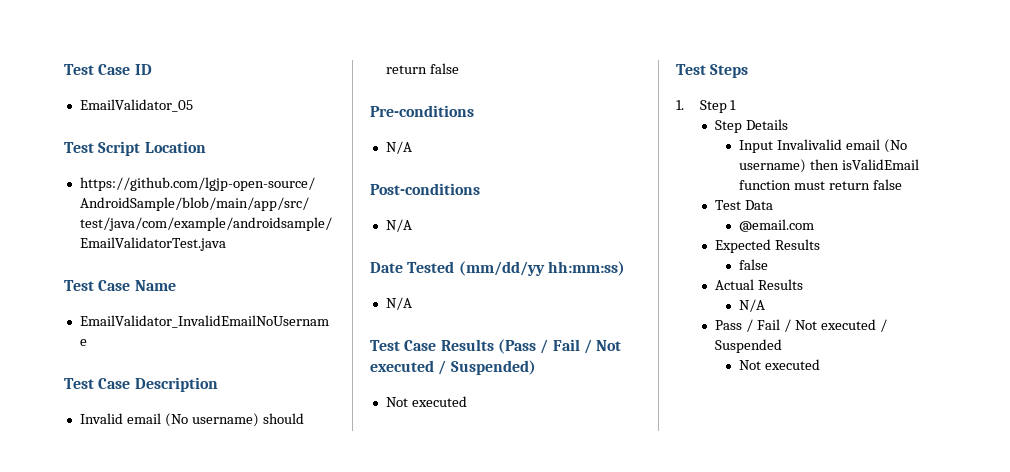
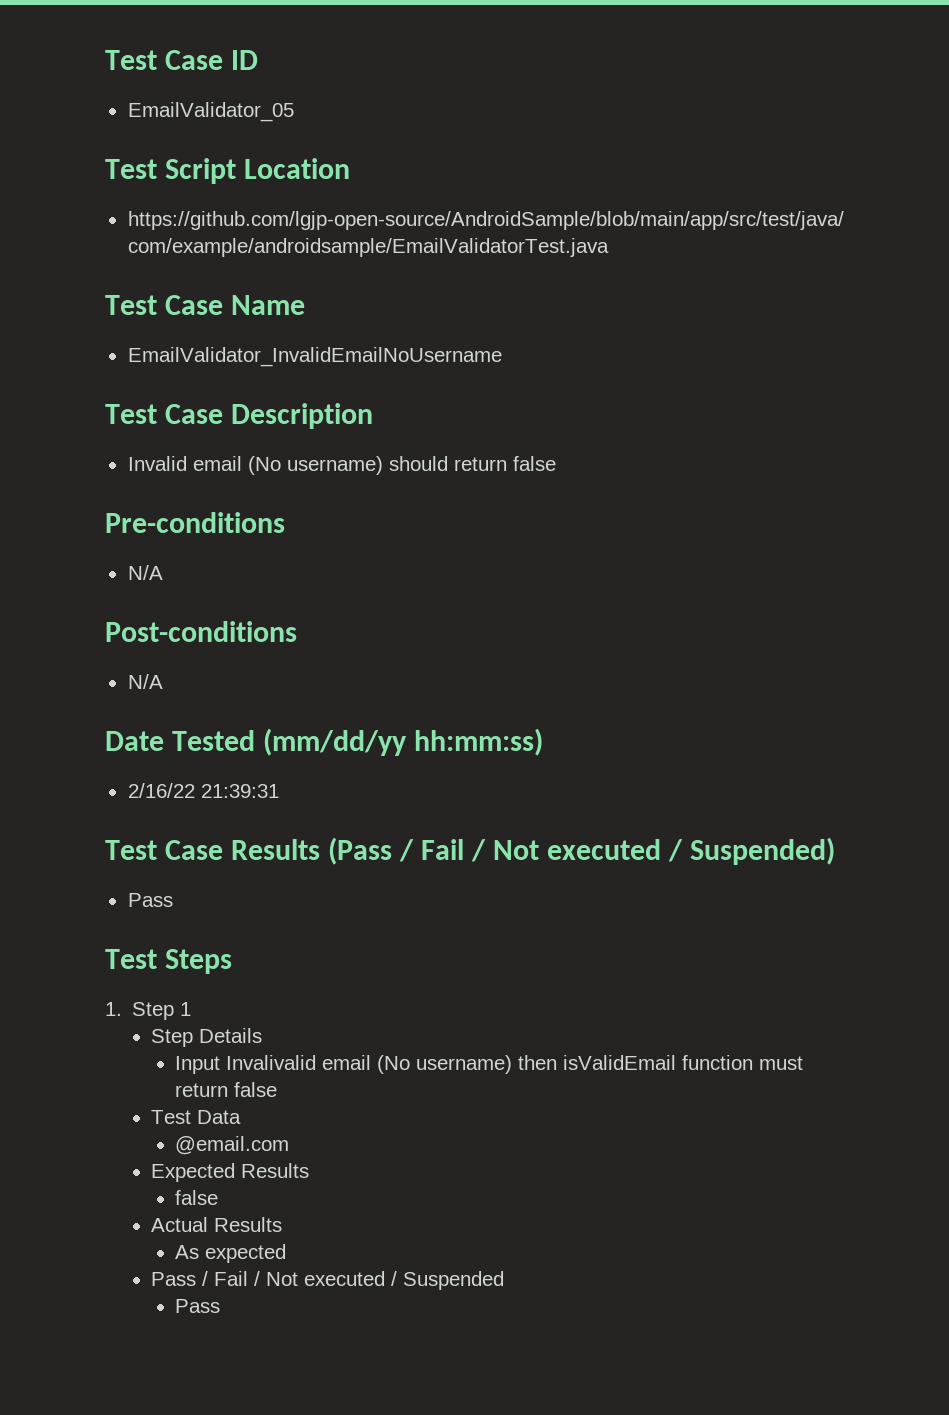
[385,297,412,310] N/A -> [127,783,279,798] 2/16/22 21:39:31
[385,396,467,407] Not executed -> [127,893,173,907] Pass
[738,299,765,312] N/A -> [175,1244,287,1263] As expected
[738,359,820,370] Not executed -> [175,1299,221,1313] Pass

